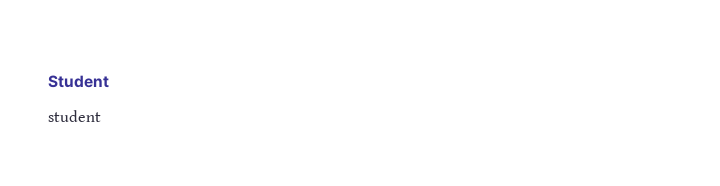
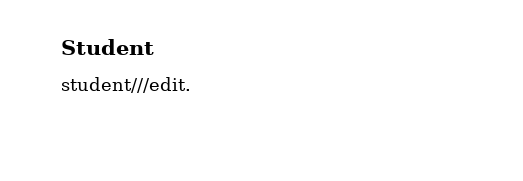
[48,110,101,122] student -> [61,77,191,93] student///edit.

